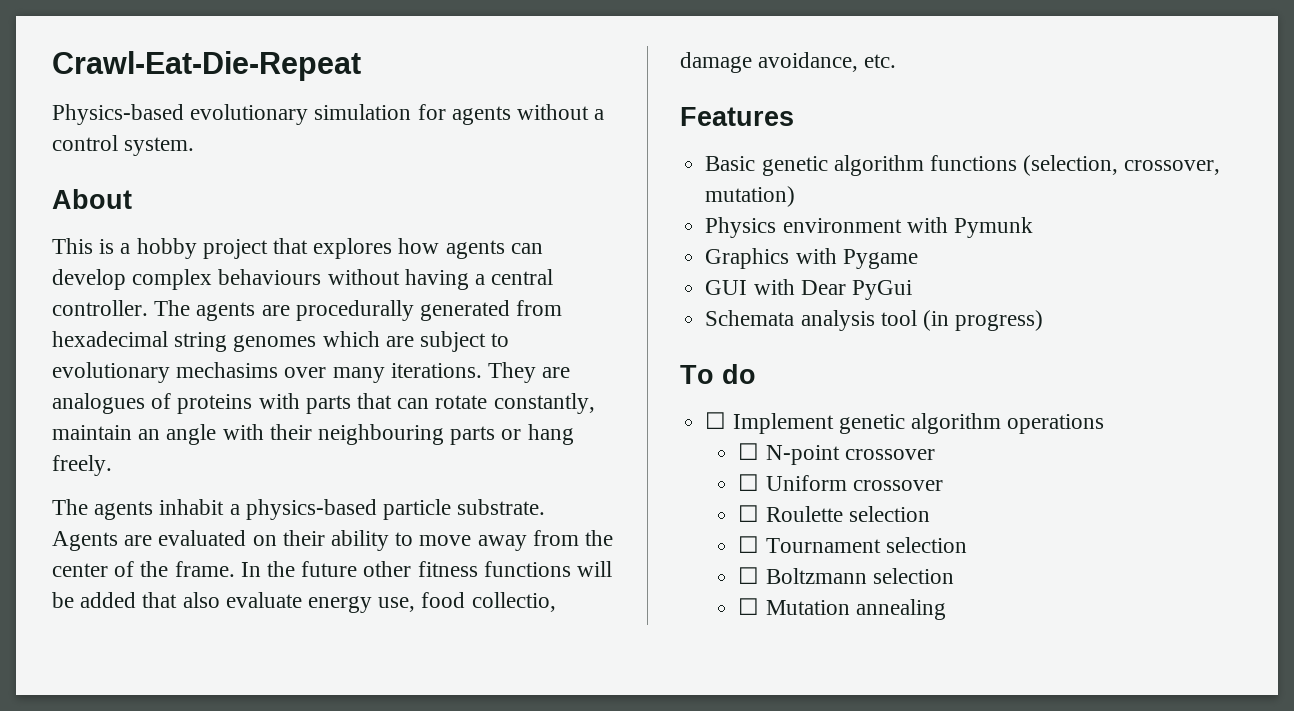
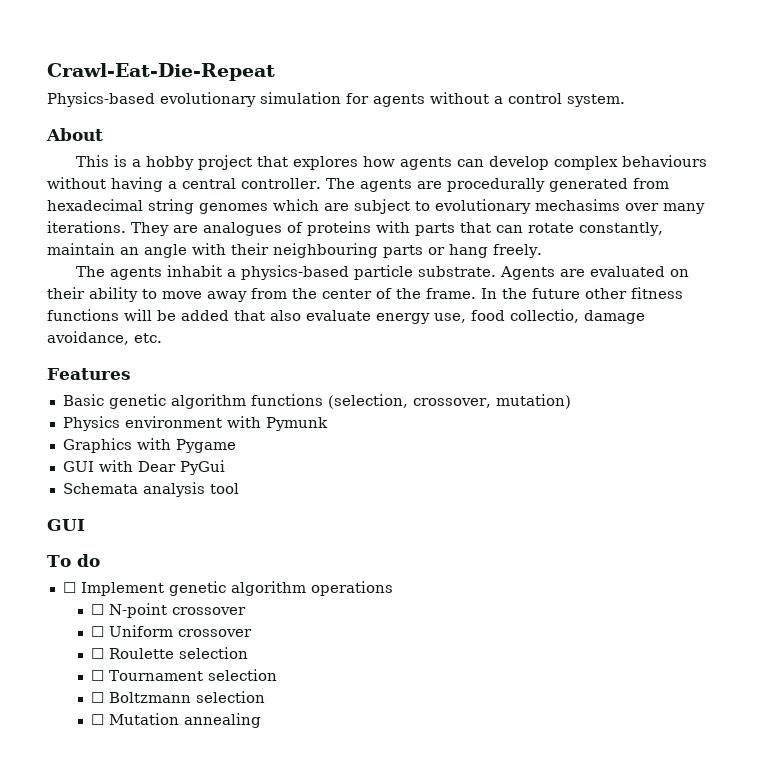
[922,310,1044,331] (in progress) -> [47,519,85,531] // GUI

